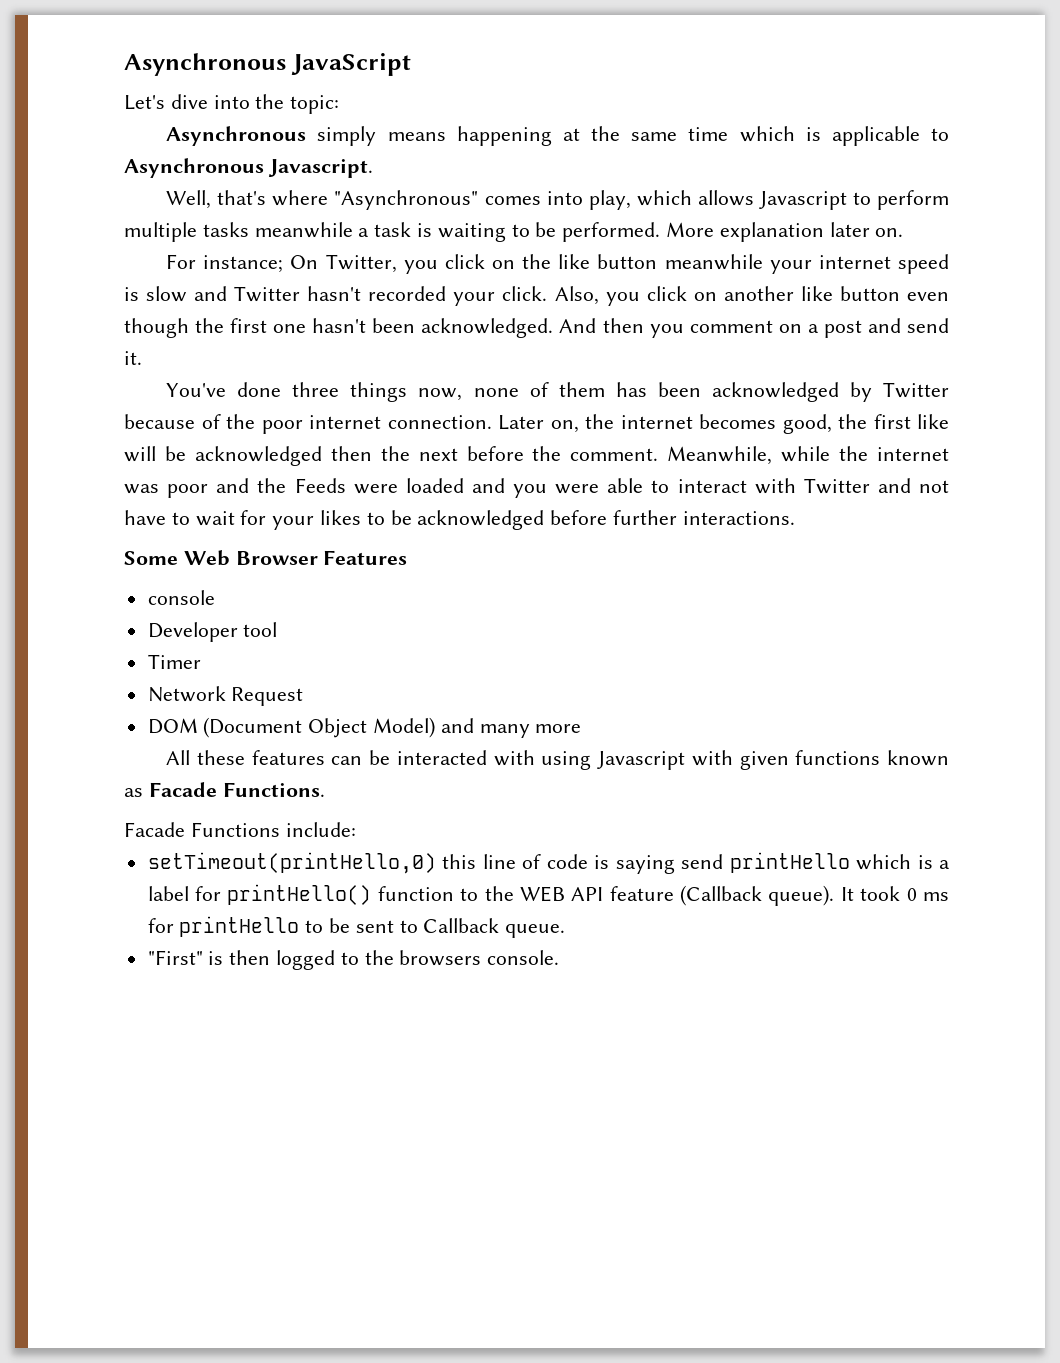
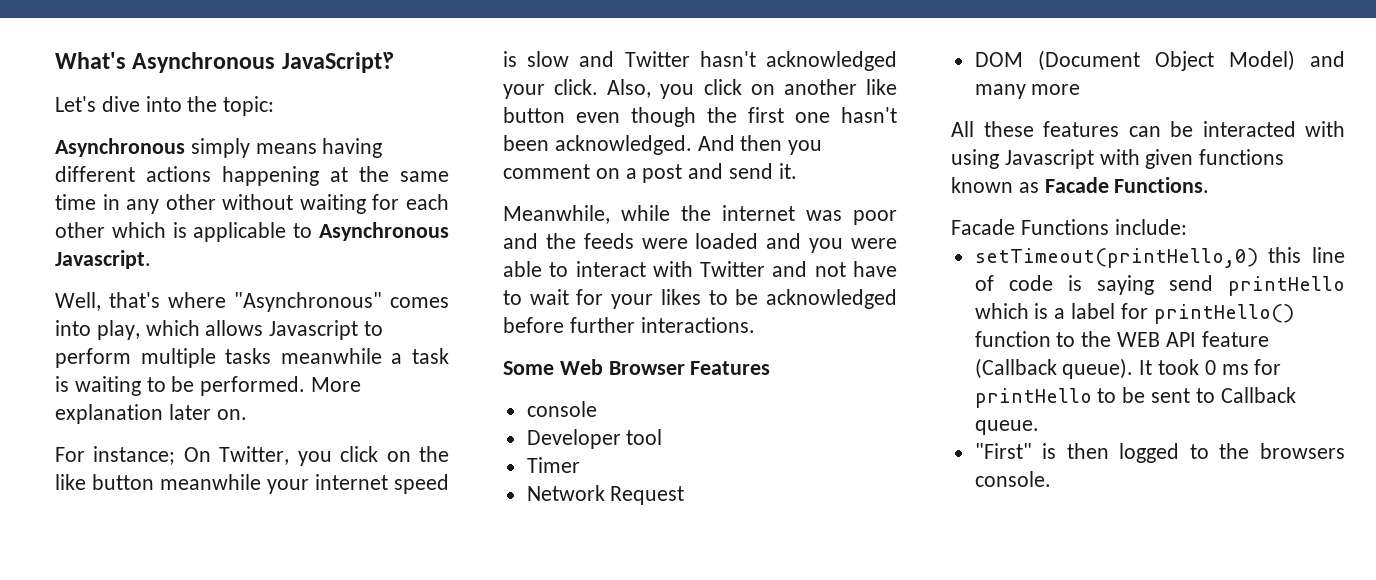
[124,53,411,76] Asynchronous JavaScript -> [55,51,394,73] What's Asynchronous JavaScript‽
(446, 136) none -> [322,138,383,158] [55,166,211,182] having different actions
(729, 134) none -> [102,194,449,214] [55,222,105,238] in any other without waiting for each other
[368,286,447,301] recorded -> [766,51,897,71] acknowledged
[166,382,949,402] [124,414,949,434] [124,446,659,466] You've done three things now, none of them has been acknowledged by Twitter because of the poor internet connection. Later on, the internet becomes good, the first like will be acknowledged then the next before the comment. -> (797, 171) none
[294,478,346,493] Feeds -> [583,233,634,249] feeds

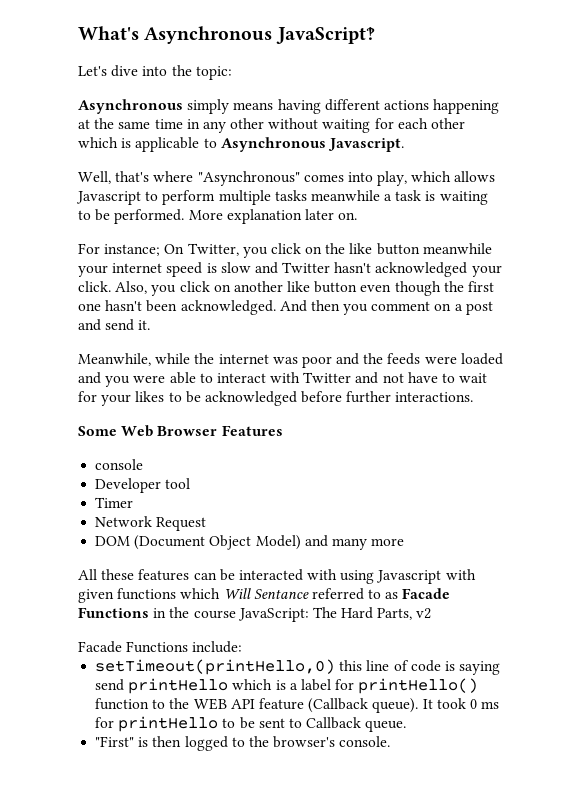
[951,177,1210,193] known as Facade Functions. -> [180,588,451,600] [78,607,432,622] which Will Sentance referred to as Facade Functions in the course JavaScript: The Hard Parts, v2
[1260,443,1345,459] browsers -> [273,736,336,748] browser's

